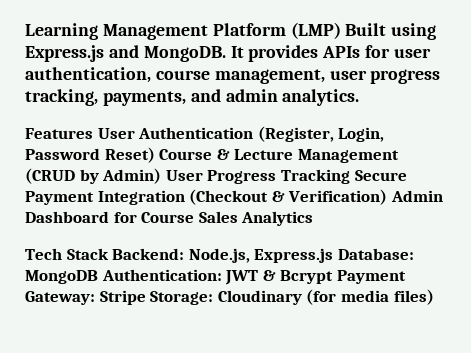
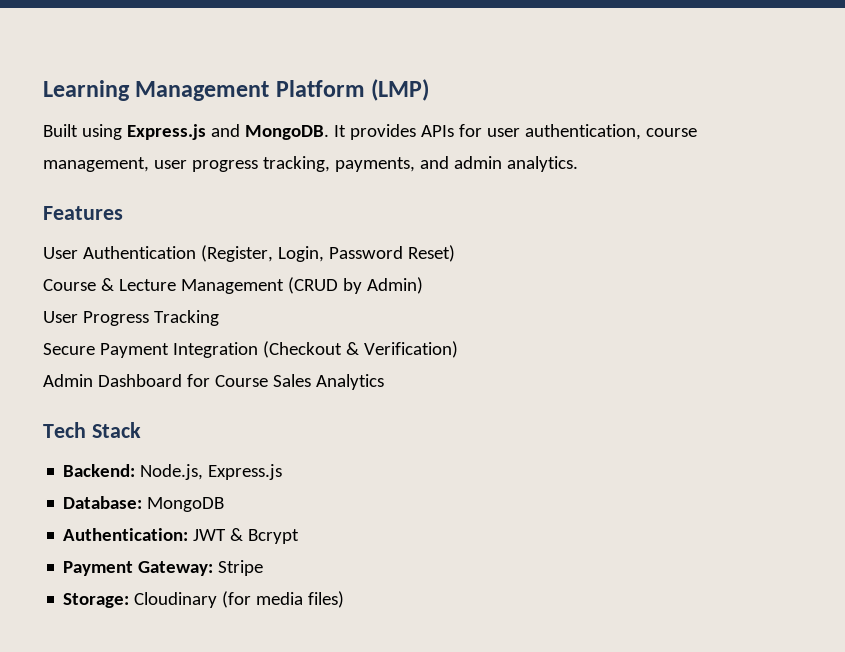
(341, 30) none -> (430, 90) //
(93, 133) none -> (123, 213) //
(155, 155) none -> (455, 253) //
(162, 176) none -> (423, 285) //
(350, 176) none -> (219, 318) //
(388, 197) none -> (458, 349) //
(109, 254) none -> (141, 430) //
(334, 255) none -> (283, 472) //
(98, 277) none -> (225, 504) //
(334, 277) none -> (300, 536) //
(146, 297) none -> (264, 568) //

